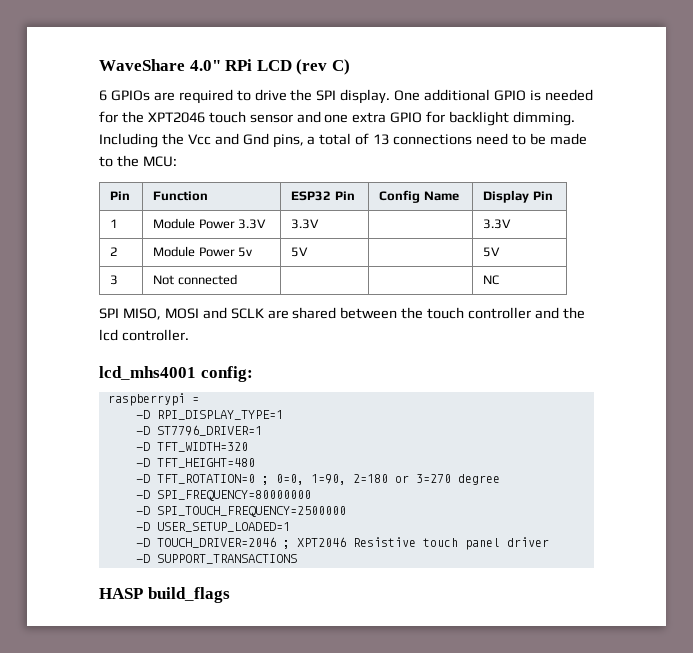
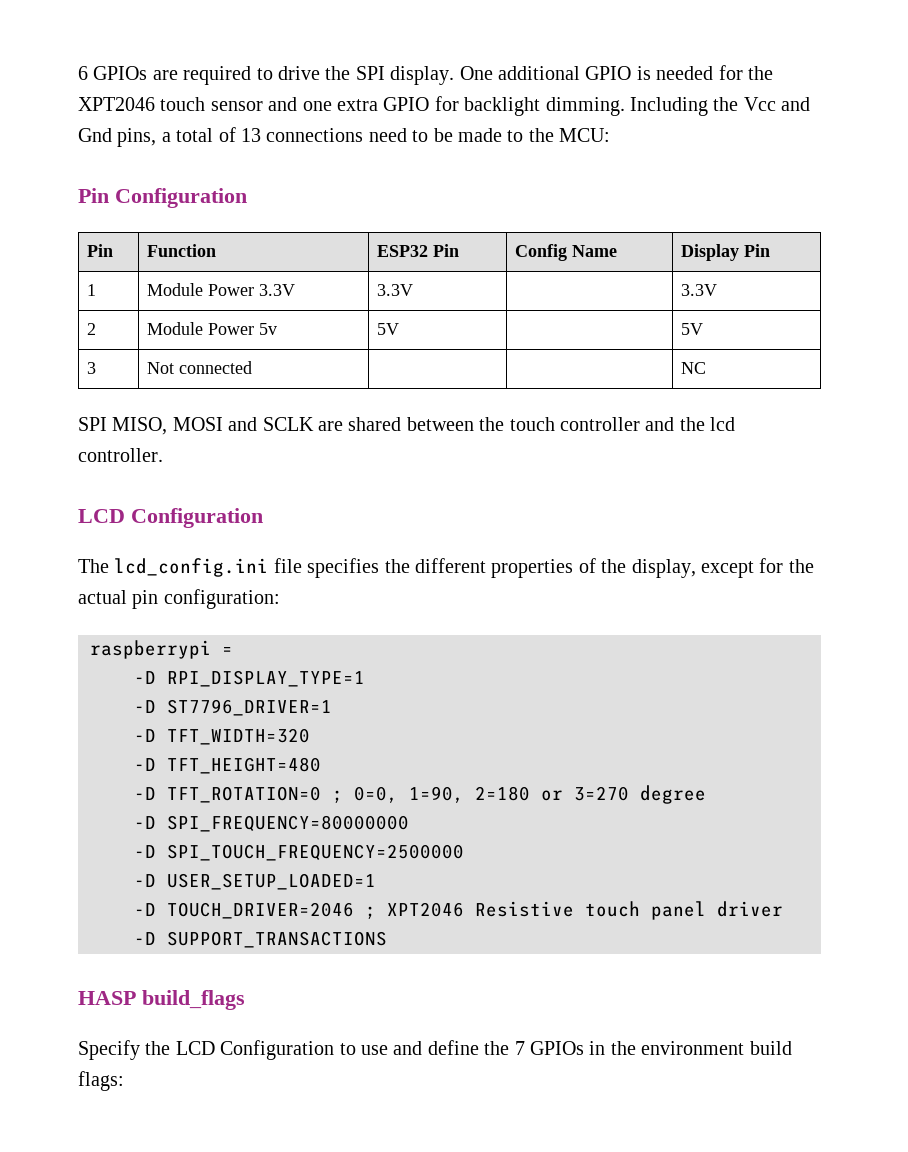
[99,59,350,75] WaveShare 4.0" RPi LCD (rev C) // -> (78, 73) none
(177, 161) none -> [78,188,247,208] // Pin Configuration
[99,366,253,382] lcd_mhs4001 config: -> [78,508,263,528] [78,558,814,578] [78,589,280,609] LCD Configuration // The lcd_config.ini file specifies the different properties of the display, except for the actual pin configuration:
(230, 595) none -> [78,1040,792,1060] [78,1071,124,1091] // Specify the LCD Configuration to use and define the 7 GPIOs in the environment build flags:

